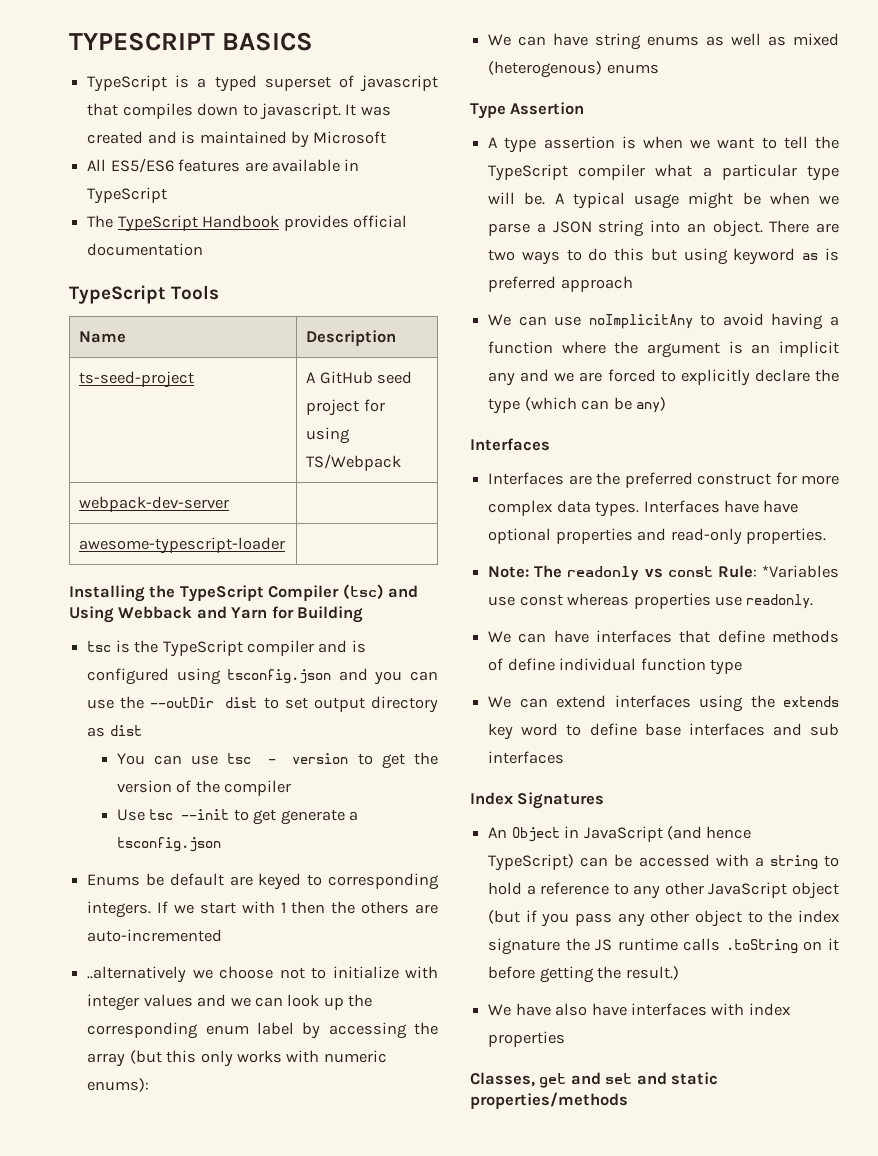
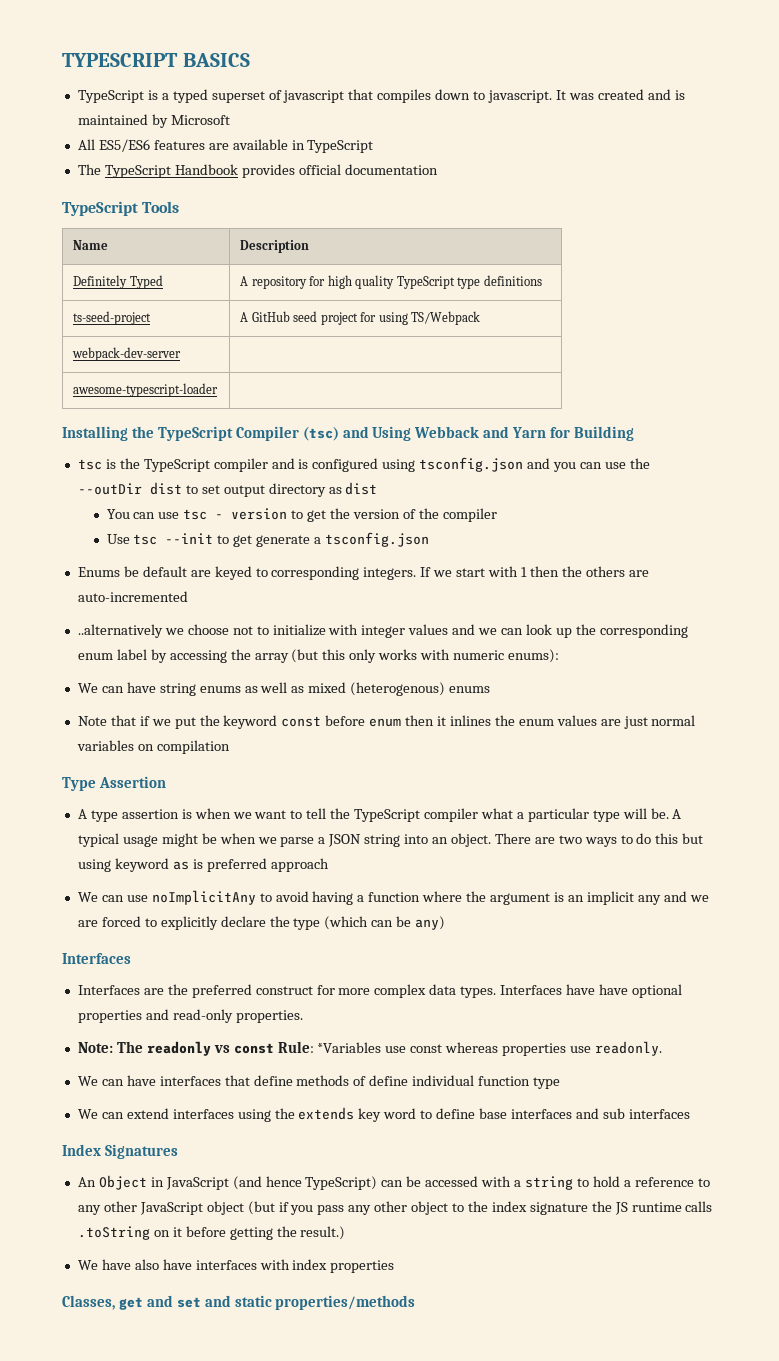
(397, 338) none -> [73,275,163,289] [240,275,542,289] // Definitely Typed | A repository for high quality TypeScript type definitions
(659, 69) none -> [77,715,696,729] [76,740,230,754] // Note that if we put the keyword const before enum then it inlines the enum values are just normal variables on compilation

